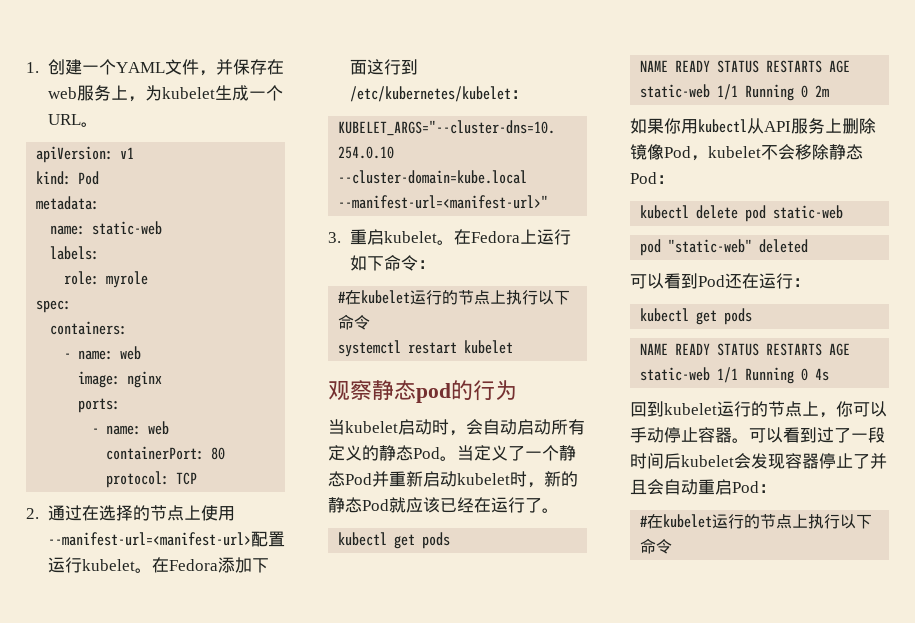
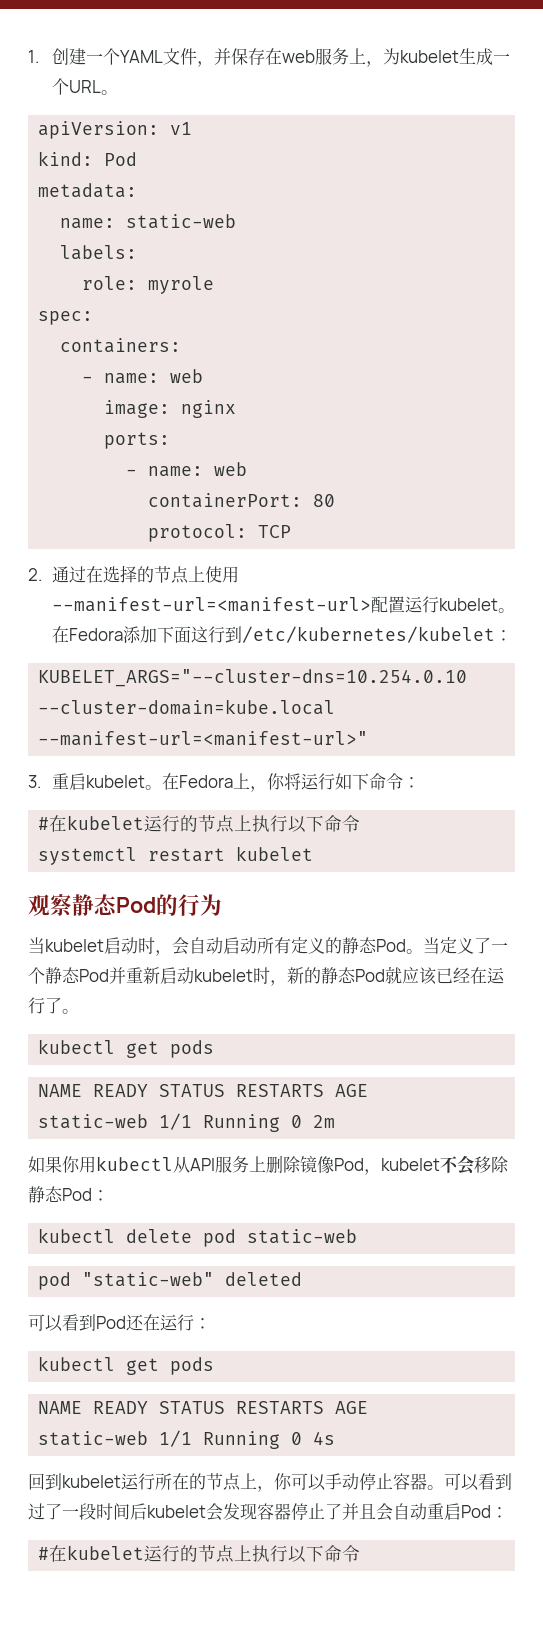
(537, 236) none -> [249,773,301,792] ，你将
[416,383,451,403] pod -> [116,897,156,913] Pod
(751, 409) none -> [155,1473,189,1490] 所在

